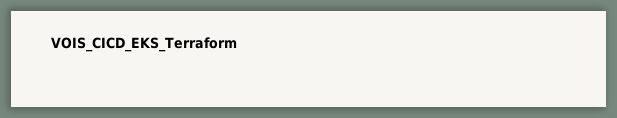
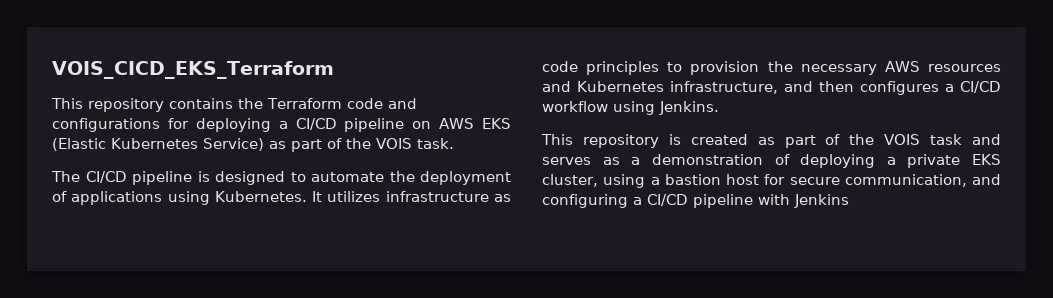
(237, 44) none -> [51,98,417,112] [52,118,511,132] [52,138,454,152] [51,171,511,185] [52,191,511,205] [542,61,1001,75] [542,81,1001,95] [542,101,719,115] [541,134,1001,148] [542,154,1001,168] [542,174,1001,188] [542,194,849,208] // This repository contains the Terraform code and configurations for deploying a CI/CD pipeline on AWS EKS (Elastic Kubernetes Service) as part of the VOIS task. // The CI/CD pipeline is designed to automate the deployment of applications using Kubernetes. It utilizes infrastructure as code principles to provision the necessary AWS resources and Kubernetes infrastructure, and then configures a CI/CD workflow using Jenkins. // This repository is created as part of the VOIS task and serves as a demonstration of deploying a private EKS cluster, using a bastion host for secure communication, and configuring a CI/CD pipeline with Jenkins

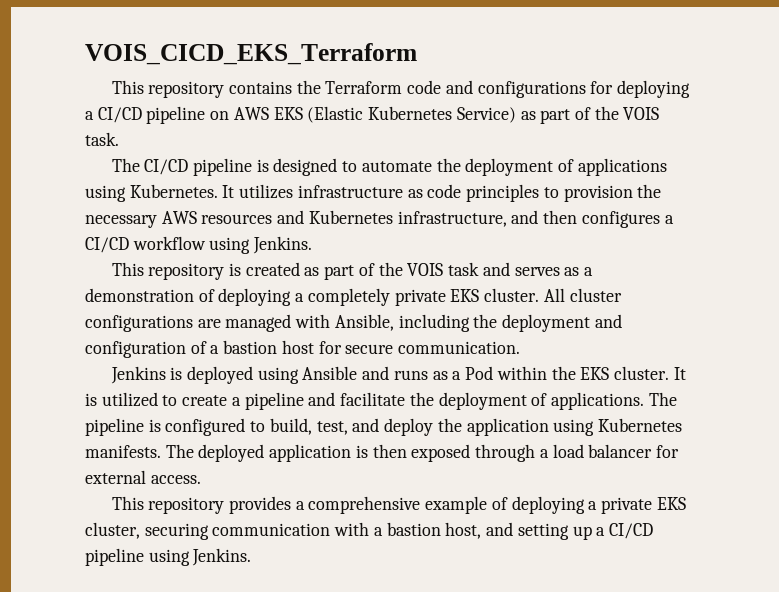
[907,154,1001,168] [542,174,646,188] private EKS cluster, using -> [307,288,622,306] [85,314,622,332] [85,341,207,358] completely private EKS cluster. All cluster configurations are managed with Ansible, including the deployment and configuration of
[844,174,1001,187] [542,194,849,208] communication, and configuring a CI/CD pipeline with Jenkins -> [398,341,521,354] [110,366,686,384] [85,392,677,410] [85,418,682,436] [85,444,679,462] [85,470,201,484] [111,496,686,514] [85,522,653,540] [85,548,252,566] communication. // Jenkins is deployed using Ansible and runs as a Pod within the EKS cluster. It is utilized to create a pipeline and facilitate the deployment of applications. The pipeline is configured to build, test, and deploy the application using Kubernetes manifests. The deployed application is then exposed through a load balancer for external access. // This repository provides a comprehensive example of deploying a private EKS cluster, securing communication with a bastion host, and setting up a CI/CD pipeline using Jenkins.

